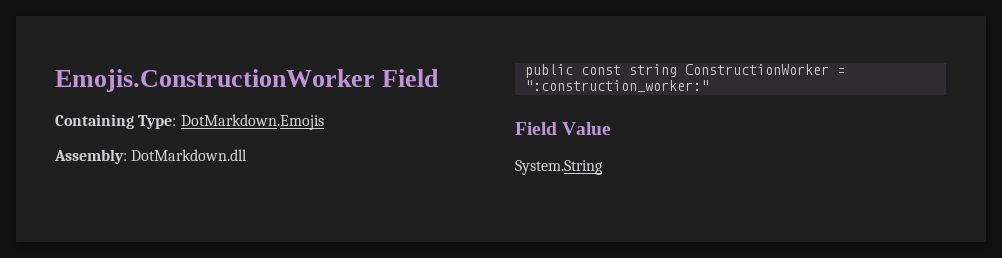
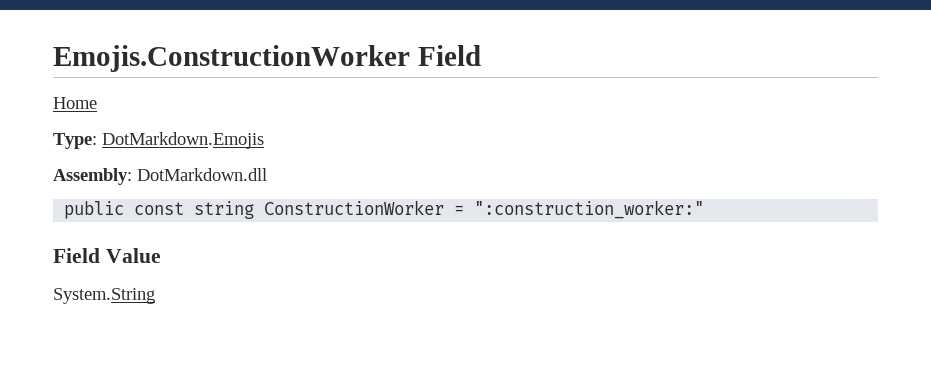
[55,114,134,129] Containing -> [53,97,97,109] Home //

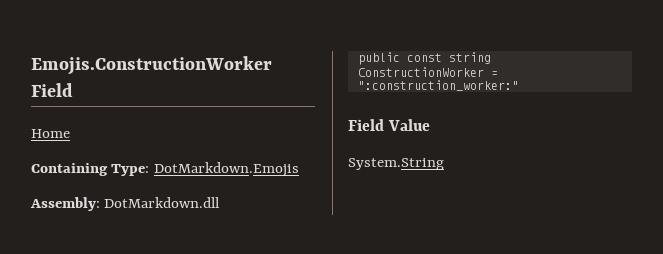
(97, 103) none -> [31,163,108,176] Containing

